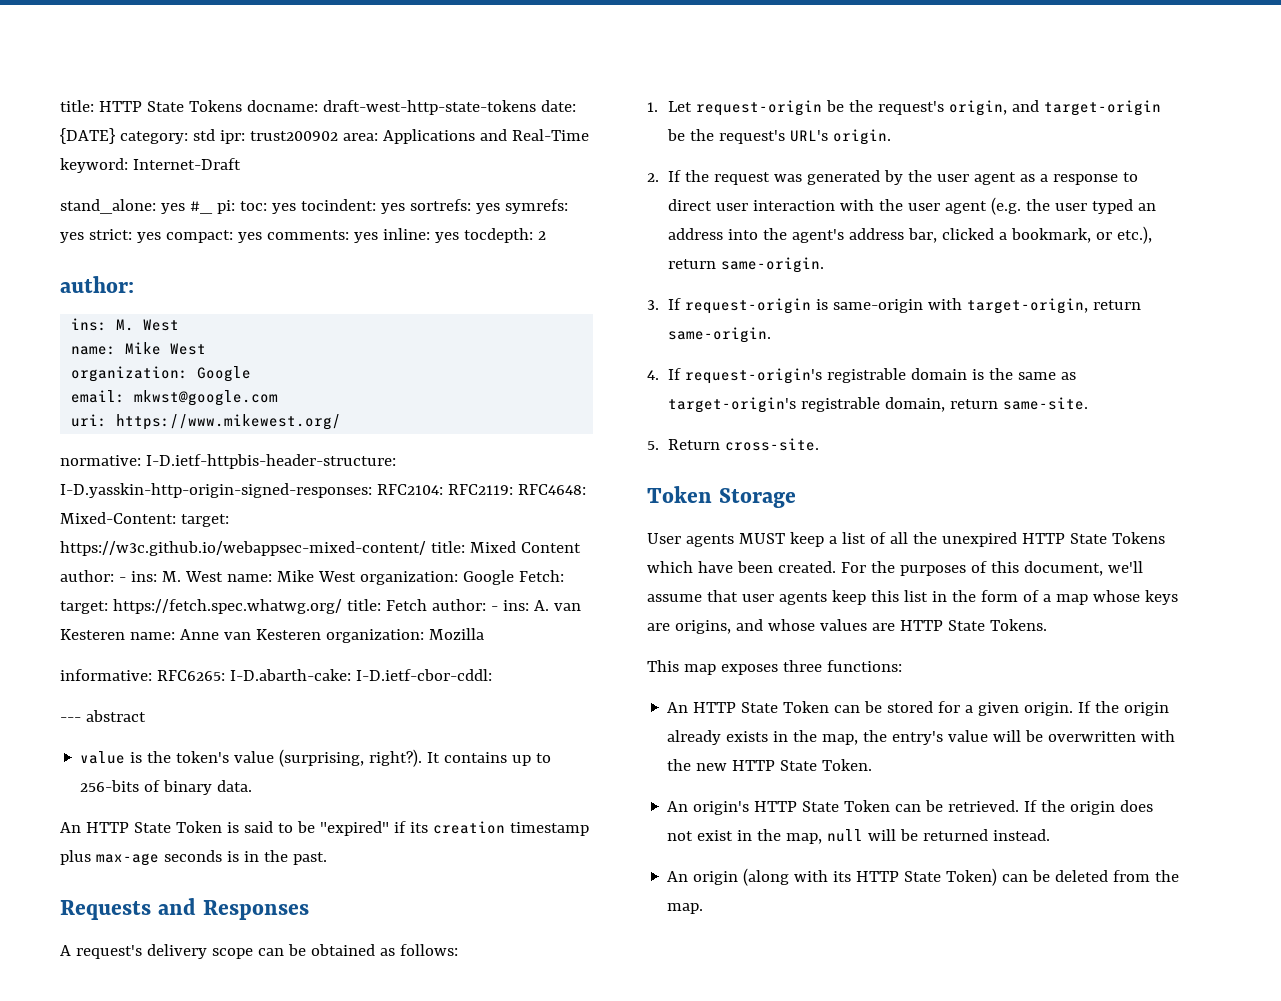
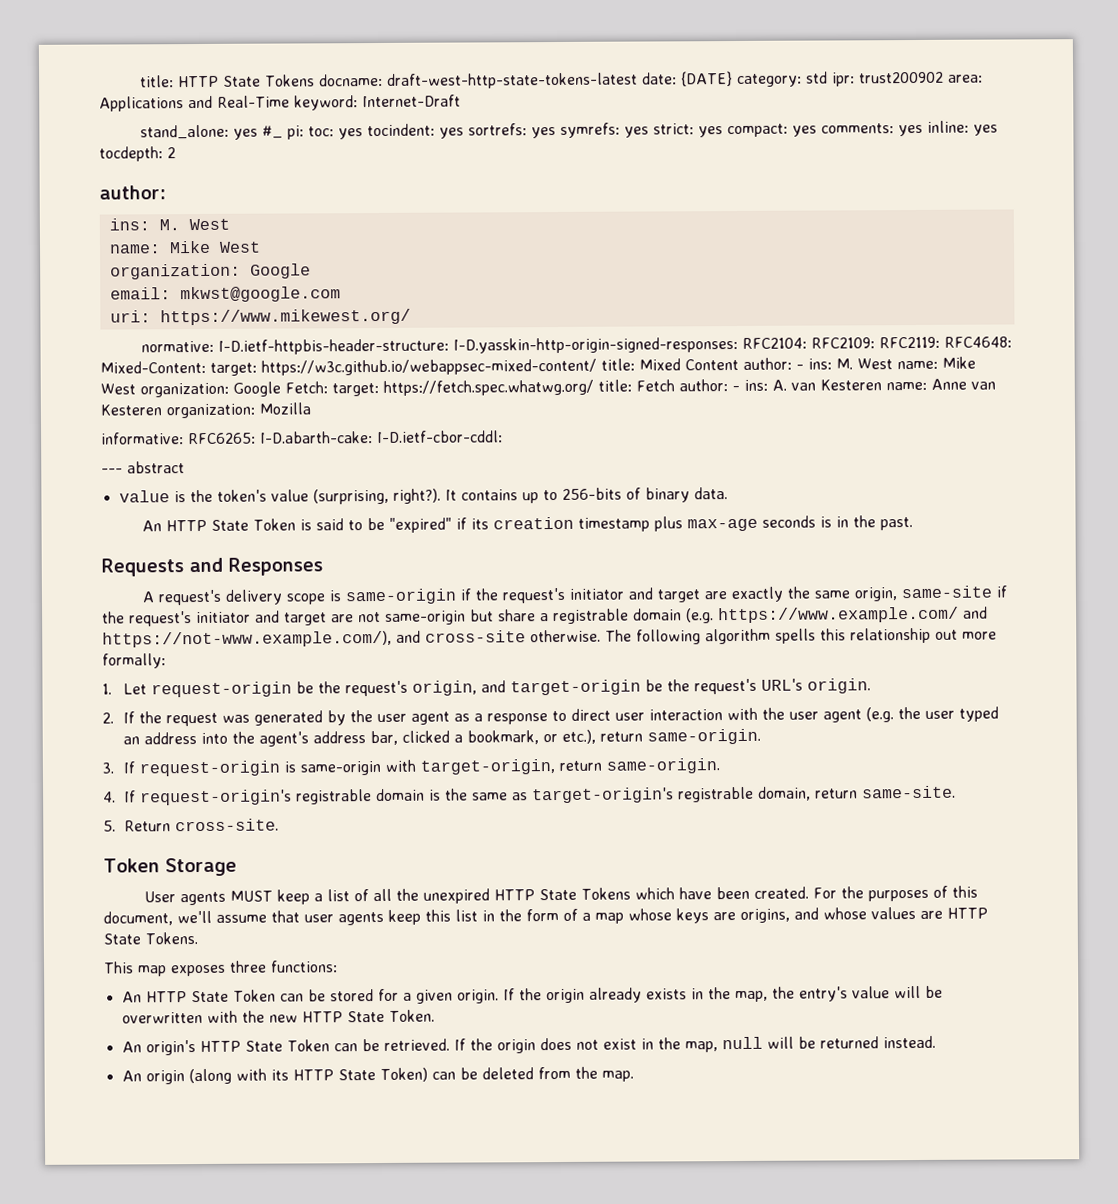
[322,100,536,115] draft-west-http-state-tokens -> [387,72,639,89] draft-west-http-state-tokens-latest
(443, 489) none -> [811,337,876,349] RFC2109:
[257,944,458,956] can be obtained as follows: -> [329,585,1008,605] [102,606,988,627] [102,627,997,648] [102,653,166,669] is same-origin if the request's initiator and target are exactly the same origin, same-site if the request's initiator and target are not same-origin but share a registrable domain (e.g. https://www.example.com/ and https://not-www.example.com/), and cross-site otherwise. The following algorithm spells this relationship out more formally:

